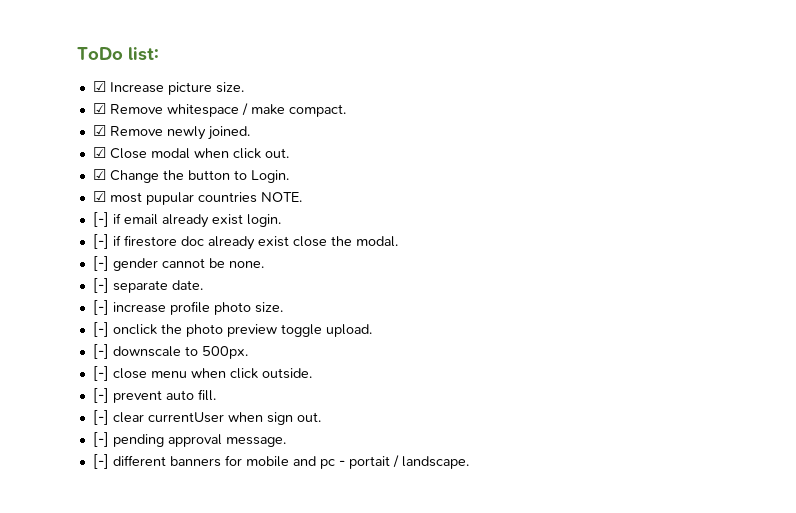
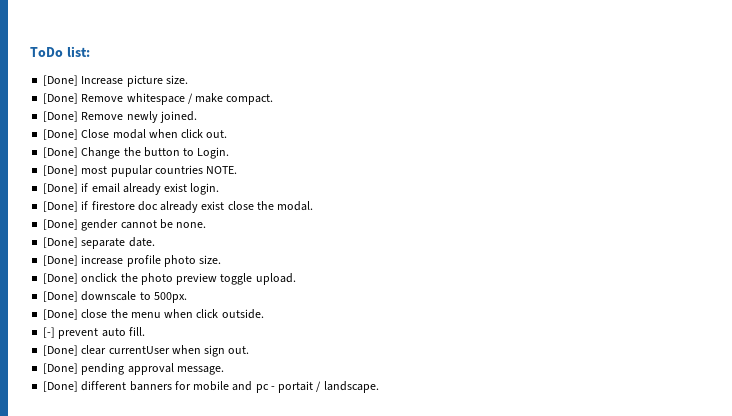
[92,81,106,92] ☑ -> [43,75,79,86] [Done]
[92,103,106,114] ☑ -> [43,93,79,104] [Done]
[92,125,106,136] ☑ -> [43,111,79,122] [Done]
[92,147,106,158] ☑ -> [43,129,79,140] [Done]
[92,169,106,180] ☑ -> [43,147,79,158] [Done]
[92,191,106,202] ☑ -> [43,165,79,176] [Done]
[92,212,109,227] [-] -> [43,183,79,194] [Done]
[92,234,109,249] [-] -> [43,201,79,212] [Done]
[92,256,109,271] [-] -> [43,219,79,230] [Done]
[92,278,109,293] [-] -> [43,237,79,248] [Done]
[92,300,109,315] [-] -> [43,255,79,266] [Done]
[92,322,109,337] [-] -> [43,273,79,284] [Done]
[92,344,109,359] [-] -> [43,291,79,302] [Done]
[92,366,147,381] [-] close -> [43,309,128,320] [Done] close the
[92,410,109,425] [-] -> [43,345,79,356] [Done]
[92,432,109,447] [-] -> [43,363,79,374] [Done]
[92,454,109,469] [-] -> [43,381,79,392] [Done]

